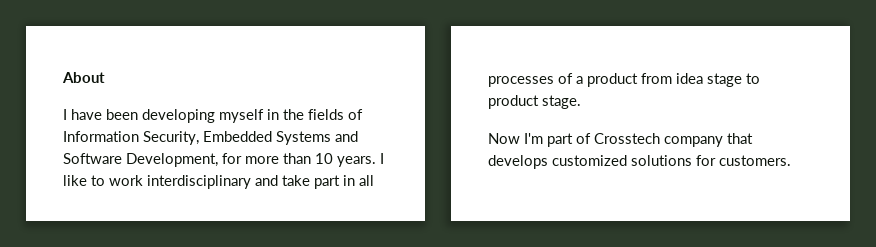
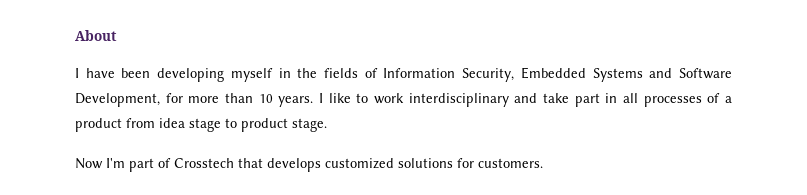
[664,136,723,147] company -> (234, 163) none

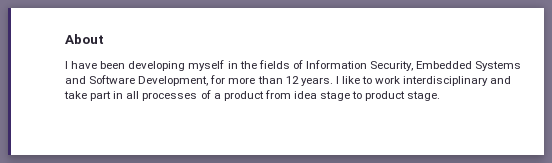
[258,94,273,103] 10 -> [285,76,299,84] 12
[75,158,543,172] // Now I'm part of Crosstech that develops customized solutions for customers. -> (441, 96) none

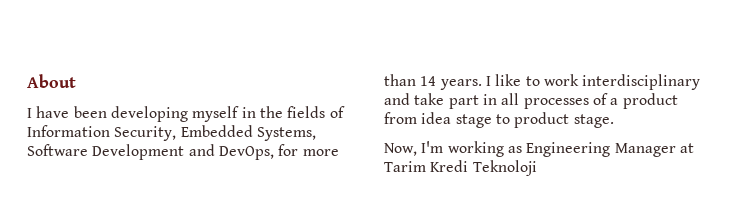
[475,61,522,71] [65,75,209,86] Systems and Software Development, -> [256,127,316,141] [27,144,274,160] Systems, Software Development and DevOps,
[285,76,299,84] 12 -> [420,76,437,86] 14
(441, 96) none -> [384,141,694,157] [384,160,537,176] // Now, I'm working as Engineering Manager at Tarim Kredi Teknoloji

